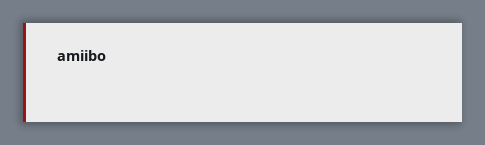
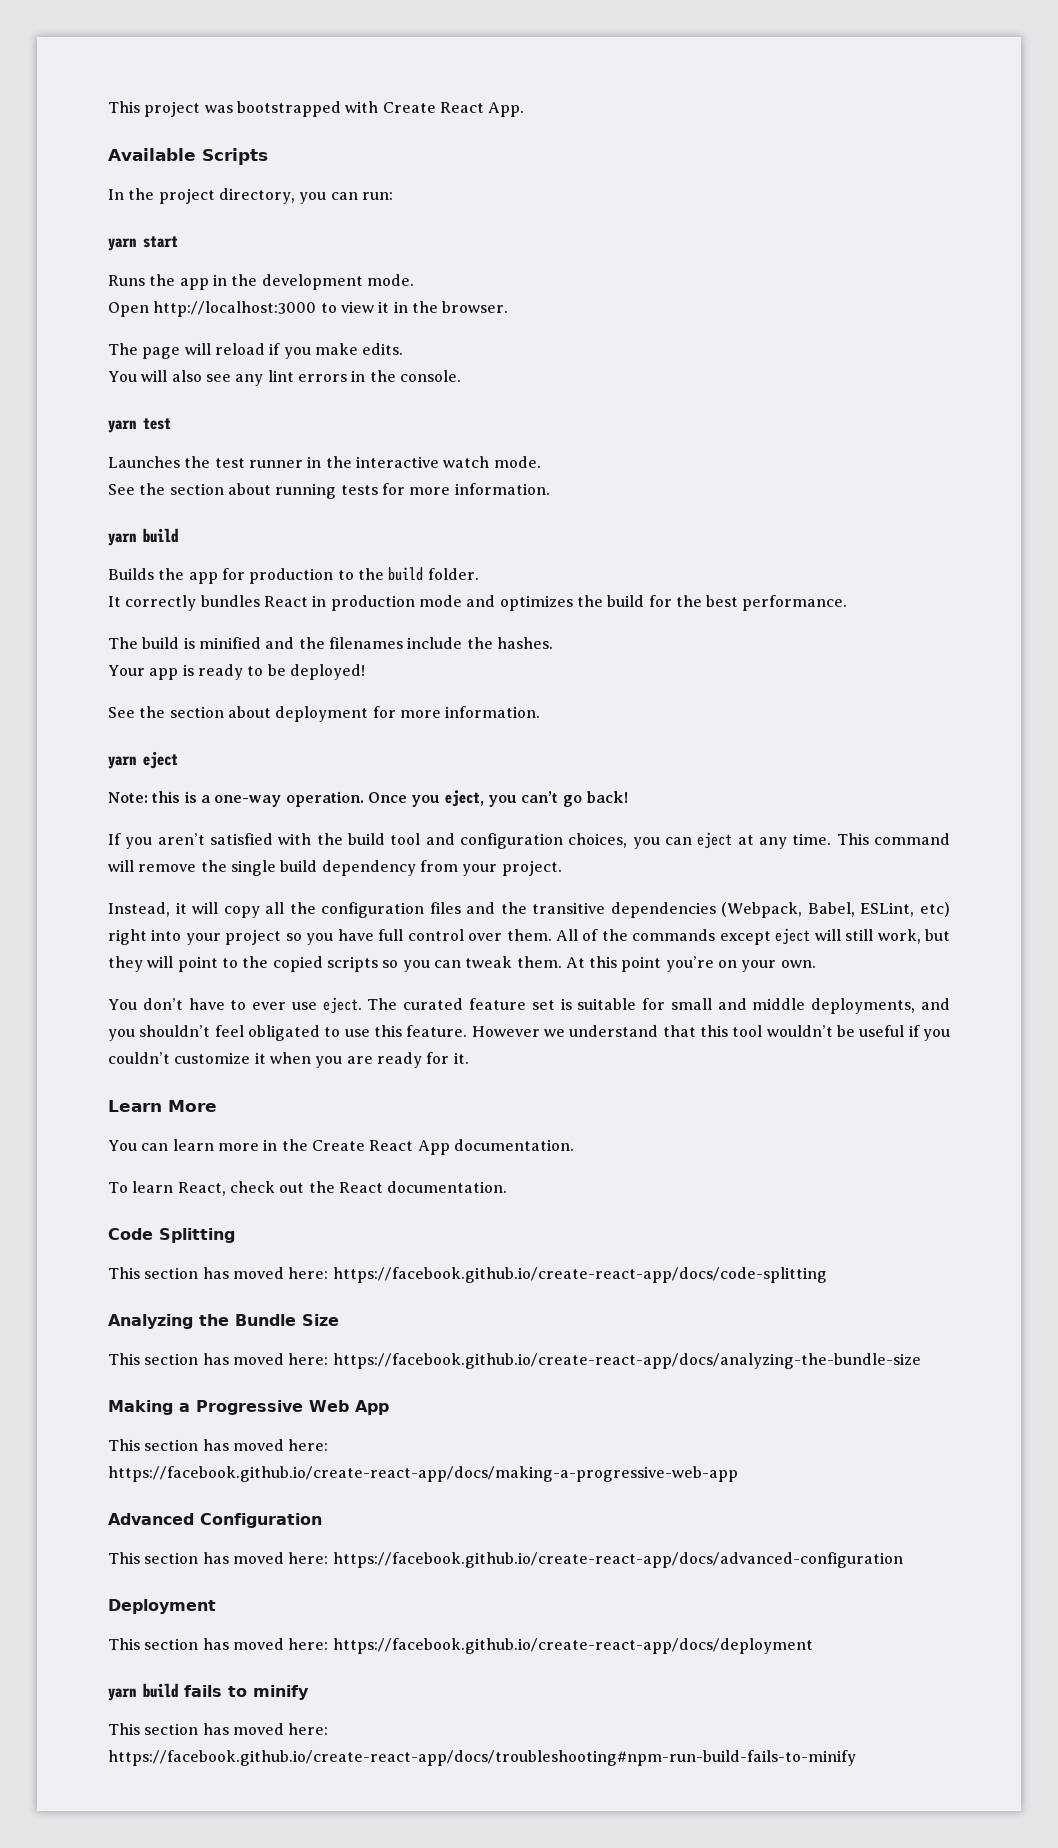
[57,50,106,61] amiibo -> [108,101,525,117] [108,148,268,165] [108,188,393,204] [108,236,178,251] [108,274,414,290] [108,301,509,317] [108,343,404,359] [108,370,461,386] [108,418,171,433] [108,456,541,468] [108,483,550,499] [108,528,178,546] [108,567,479,584] [108,595,848,611] [108,637,553,649] [108,664,365,680] [108,706,541,722] [108,751,178,769] [108,790,628,807] [108,832,951,849] [108,860,562,876] [108,902,950,918] [108,928,951,945] [108,956,816,972] [108,997,951,1014] [108,1025,951,1041] [108,1052,469,1068] [108,1100,217,1112] [108,1139,574,1155] [108,1181,508,1196] [108,1228,235,1243] [108,1267,827,1283] [108,1314,339,1329] [108,1353,921,1369] [108,1400,389,1415] [108,1439,329,1451] [108,1466,738,1482] [108,1513,322,1528] [108,1552,903,1568] [108,1599,216,1614] [108,1638,813,1654] [108,1683,309,1701] [108,1723,329,1735] [108,1750,856,1766] This project was bootstrapped with Create React App. // Available Scripts // In the project directory, you can run: // yarn start // Runs the app in the development mode. // Open http://localhost:3000 to view it in the browser. // The page will reload if you make edits. // You will also see any lint errors in the console. // yarn test // Launches the test runner in the interactive watch mode. // See the section about running tests for more information. // yarn build // Builds the app for production to the build folder. // It correctly bundles React in production mode and optimizes the build for the best performance. // The build is minified and the filenames include the hashes. // Your app is ready to be deployed! // See the section about deployment for more information. // yarn eject // Note: this is a one-way operation. Once you eject, you can’t go back! // If you aren’t satisfied with the build tool and configuration choices, you can eject at any time. This command will remove the single build dependency from your project. // Instead, it will copy all the configuration files and the transitive dependencies (Webpack, Babel, ESLint, etc) right into your project so you have full control over them. All of the commands except eject will still work, but they will point to the copied scripts so you can tweak them. At this point you’re on your own. // You don’t have to ever use eject. The curated feature set is suitable for small and middle deployments, and you shouldn’t feel obligated to use this feature. However we understand that this tool wouldn’t be useful if you couldn’t customize it when you are ready for it. // Learn More // You can learn more in the Create React App documentation. // To learn React, check out the React documentation. // Code Splitting // This section has moved here: https://facebook.github.io/create-react-app/docs/code-splitting // Analyzing the Bundle Size // This section has moved here: https://facebook.github.io/create-react-app/docs/analyzing-the-bundle-size // Making a Progressive Web App // This section has moved here: https://facebook.github.io/create-react-app/docs/making-a-progressive-web-app // Advanced Configuration // This section has moved here: https://facebook.github.io/create-react-app/docs/advanced-configuration // Deployment // This section has moved here: https://facebook.github.io/create-react-app/docs/deployment // yarn build fails to minify // This section has moved here: https://facebook.github.io/create-react-app/docs/troubleshooting#npm-run-build-fails-to-minify

